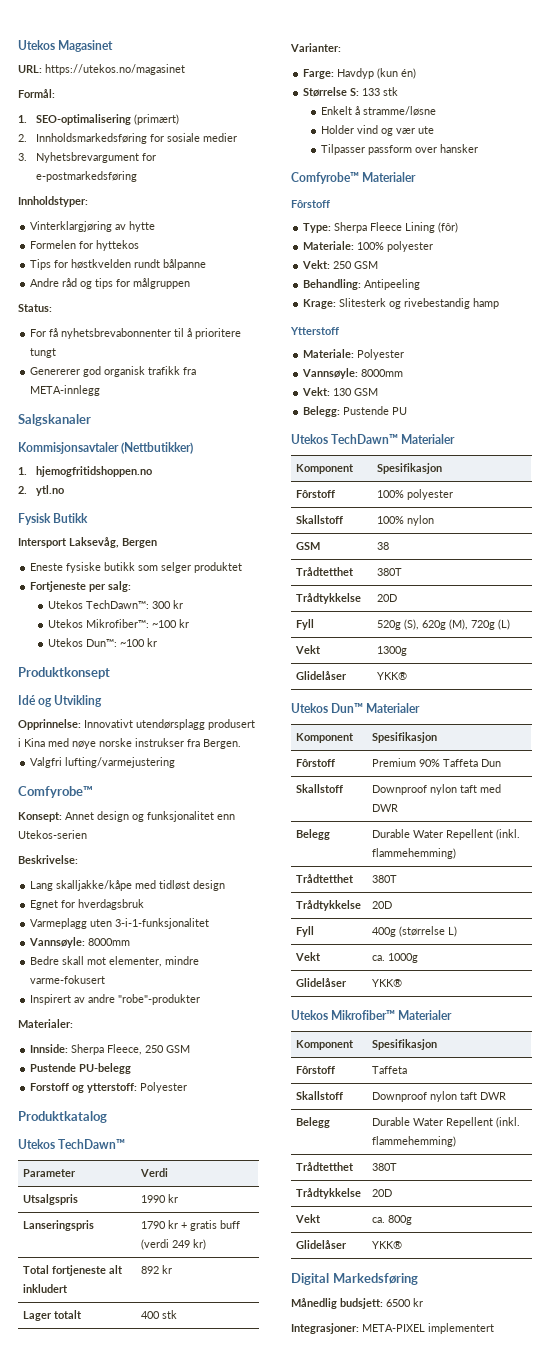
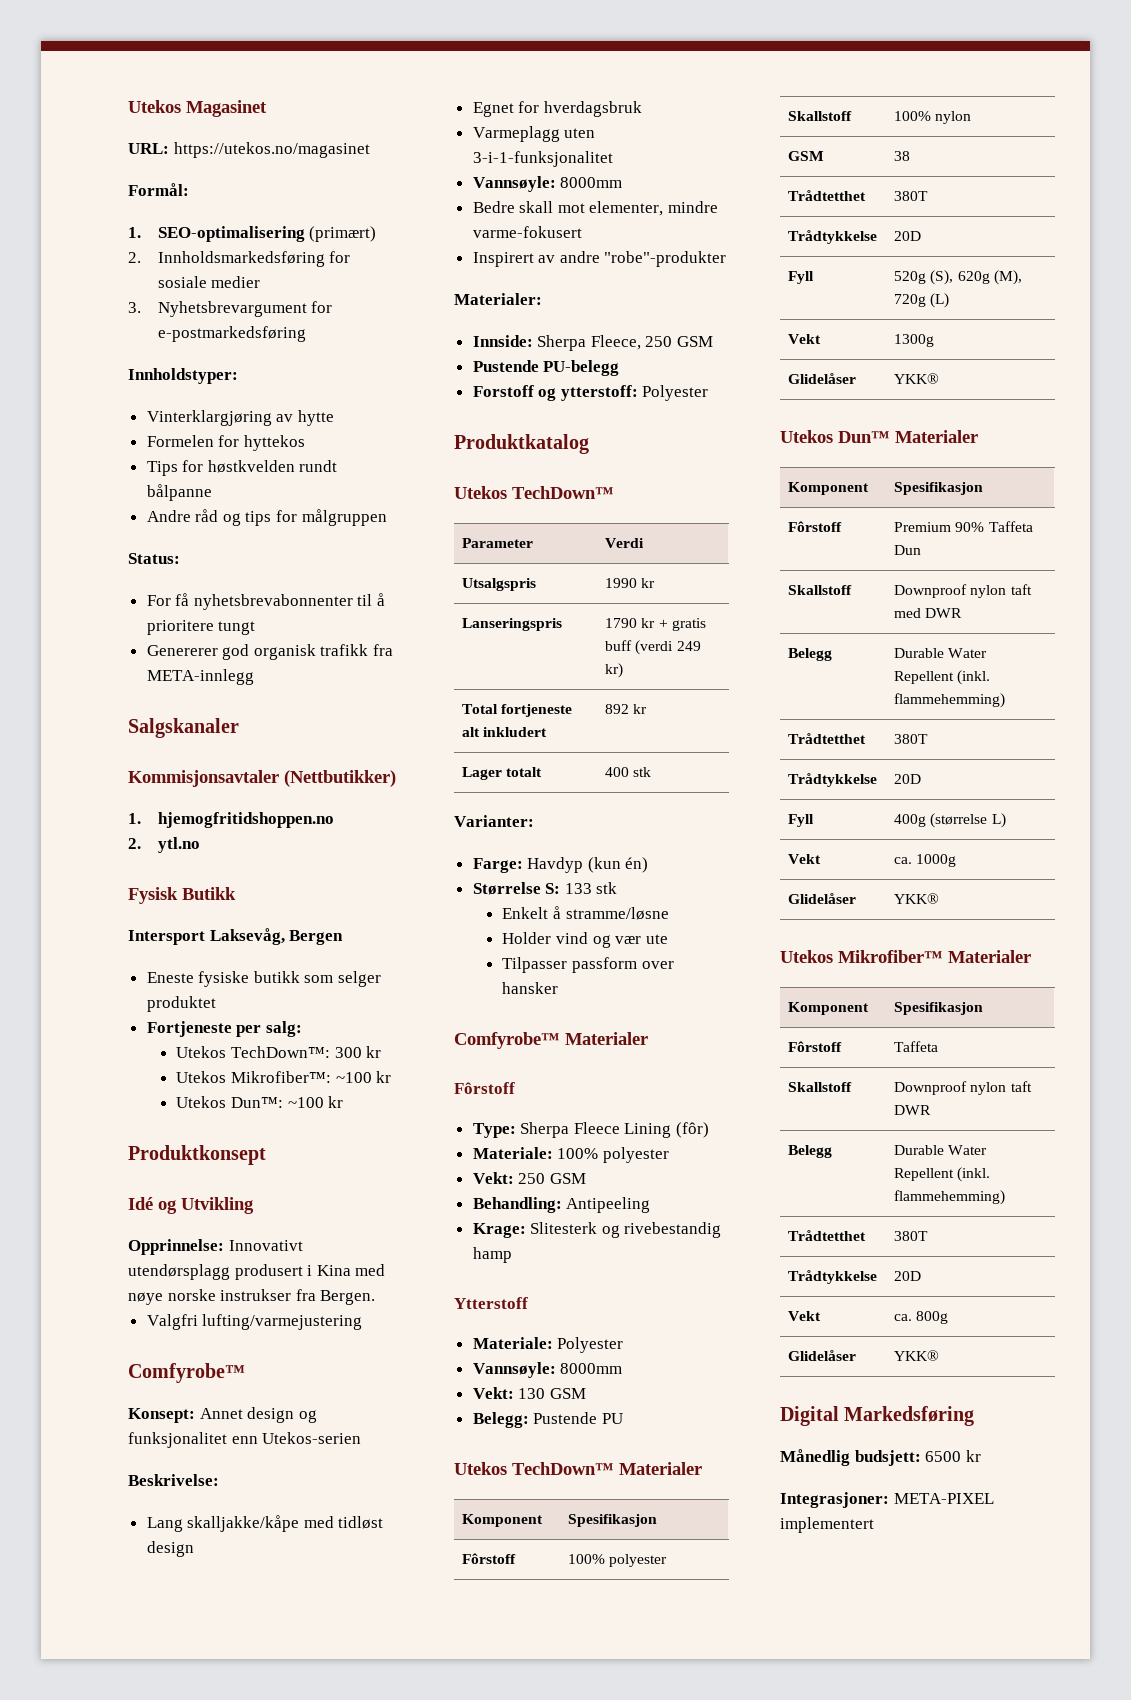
[85,600,149,609] TechDawn™: -> [231,1046,331,1058] TechDown™:
[58,1139,126,1149] TechDawn™ -> [512,486,614,499] TechDown™
[331,434,399,444] TechDawn™ -> [512,1462,614,1475] TechDown™

